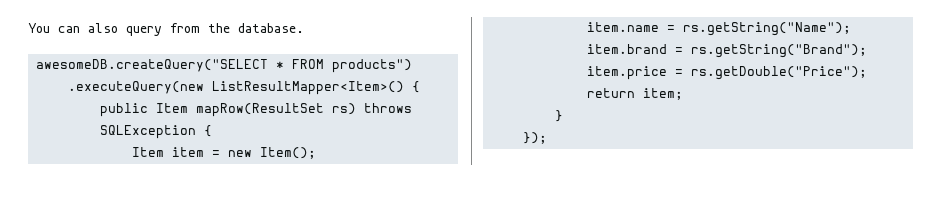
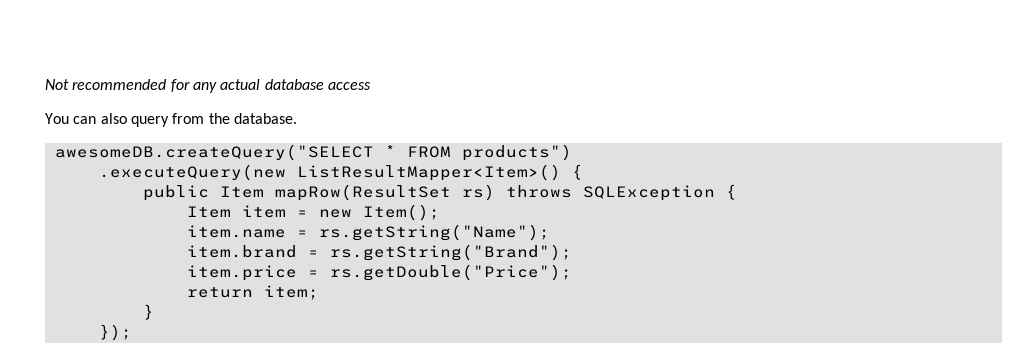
(28, 28) none -> [45,79,371,93] Not recommended for any actual database access //

